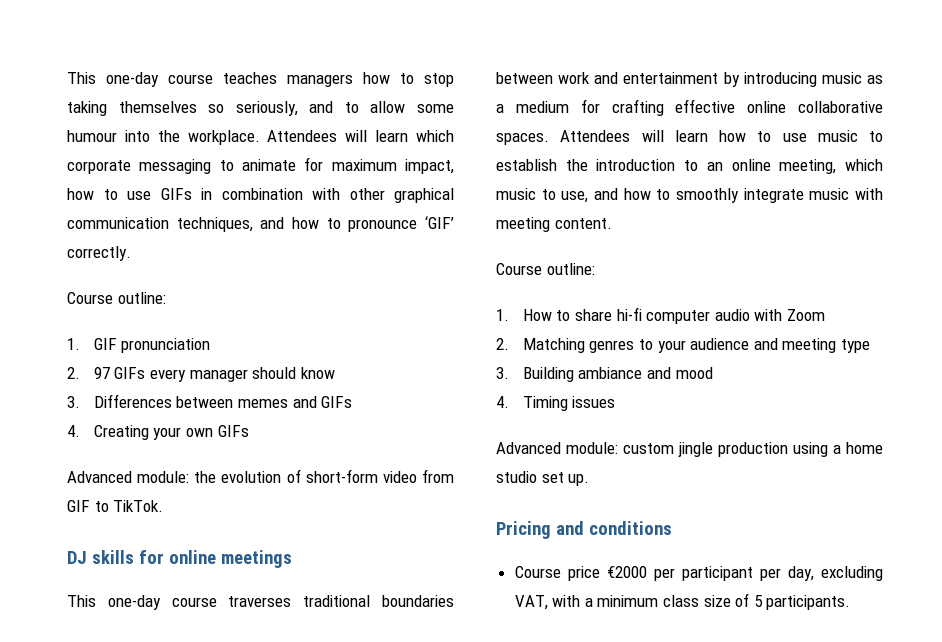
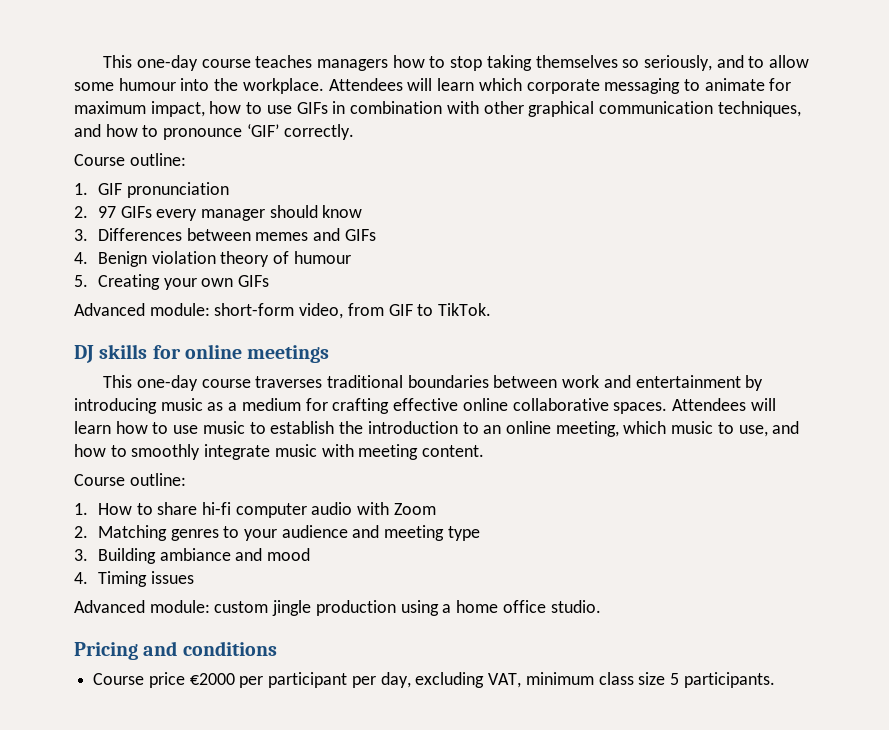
(80, 431) none -> [97,251,351,267] [74,275,88,287] Benign violation theory of humour // 5.
[194,469,417,483] the evolution of short-form video -> [214,303,344,319] short-form video,
[496,471,590,486] studio set up. -> [502,600,601,613] office studio.
[552,595,593,607] with a -> (522, 680) none
[735,593,750,607] of -> (666, 678) none

